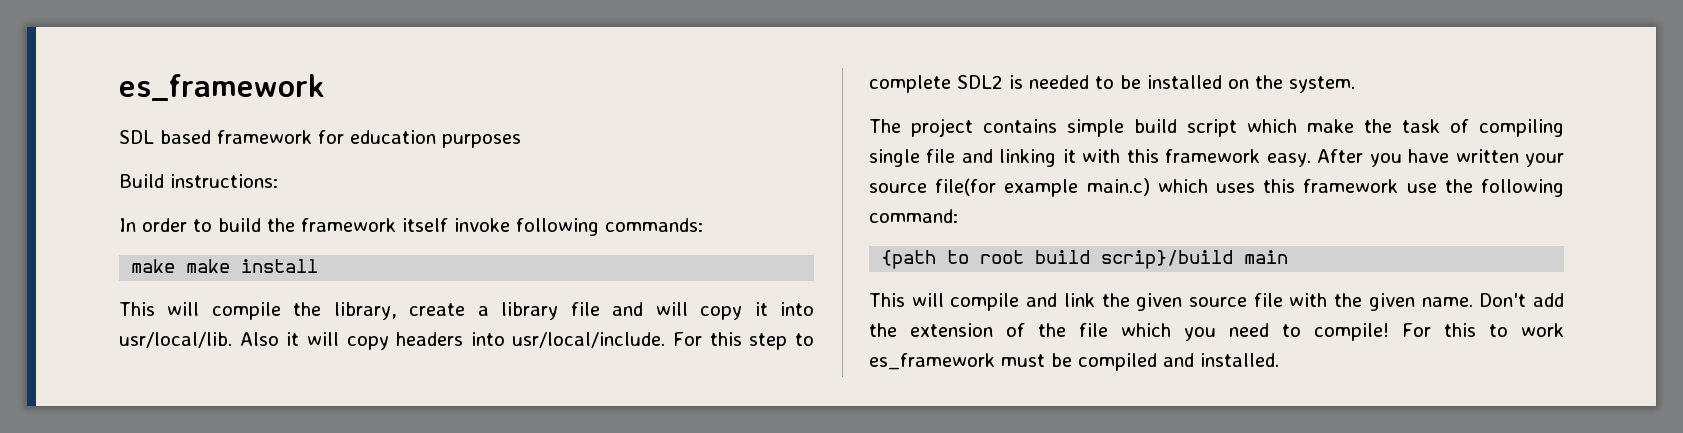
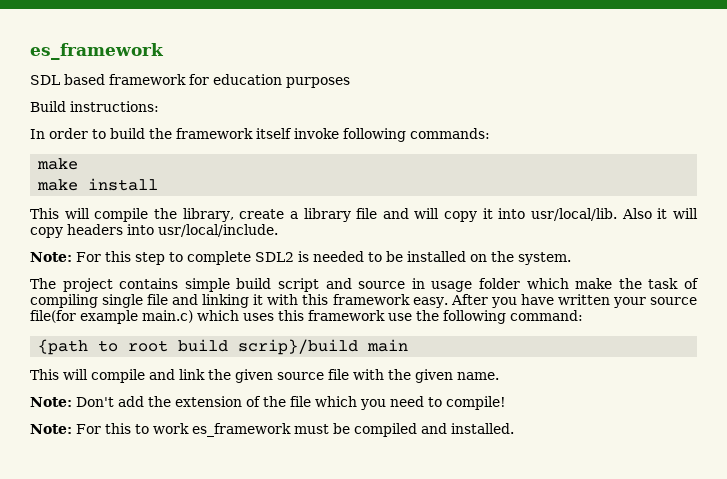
(176, 266) none -> (79, 164) //
(666, 340) none -> [30,252,72,262] // Note:
(1237, 128) none -> [325,278,521,292] and source in usage folder
(1473, 302) none -> [30,397,72,407] // Note:
(1389, 332) none -> [30,424,72,434] // Note:

